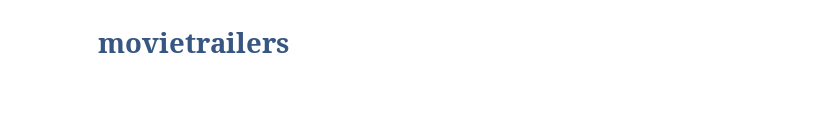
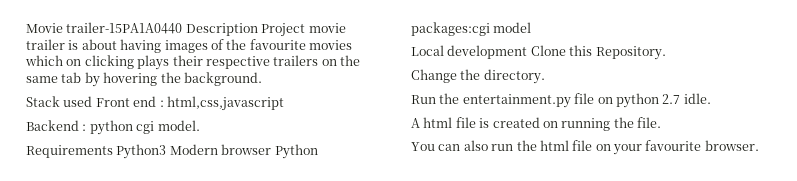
[98,32,289,53] movietrailers -> [26,22,346,37] [26,39,352,53] [25,55,360,70] [26,72,262,87] [26,96,284,111] [26,120,200,135] [26,144,318,159] [411,22,532,36] [411,45,666,60] [411,69,545,84] [411,93,711,108] [411,117,661,131] [411,140,759,155] Movie trailer-15PA1A0440 Description Project movie trailer is about having images of the favourite movies which on clicking plays their respective trailers on the same tab by hovering the background. // Stack used Front end : html,css,javascript // Backend : python cgi model. // Requirements Python3 Modern browser Python packages:cgi model // Local development Clone this Repository. // Change the directory. // Run the entertainment.py file on python 2.7 idle. // A html file is created on running the file. // You can also run the html file on your favourite browser.

